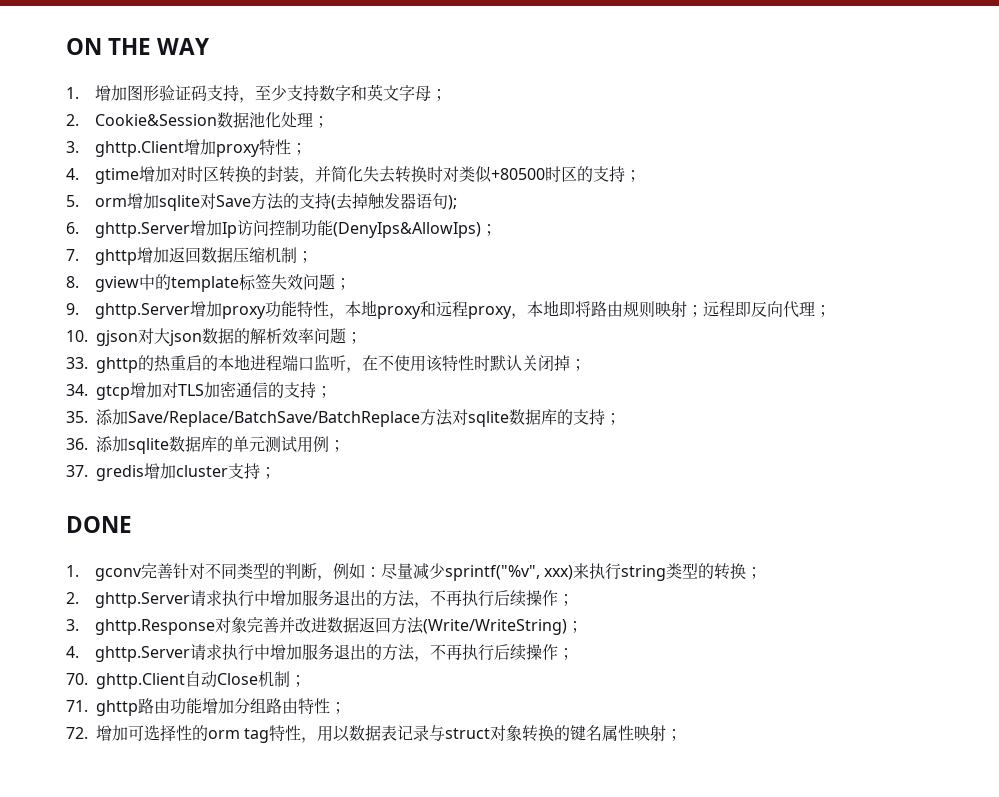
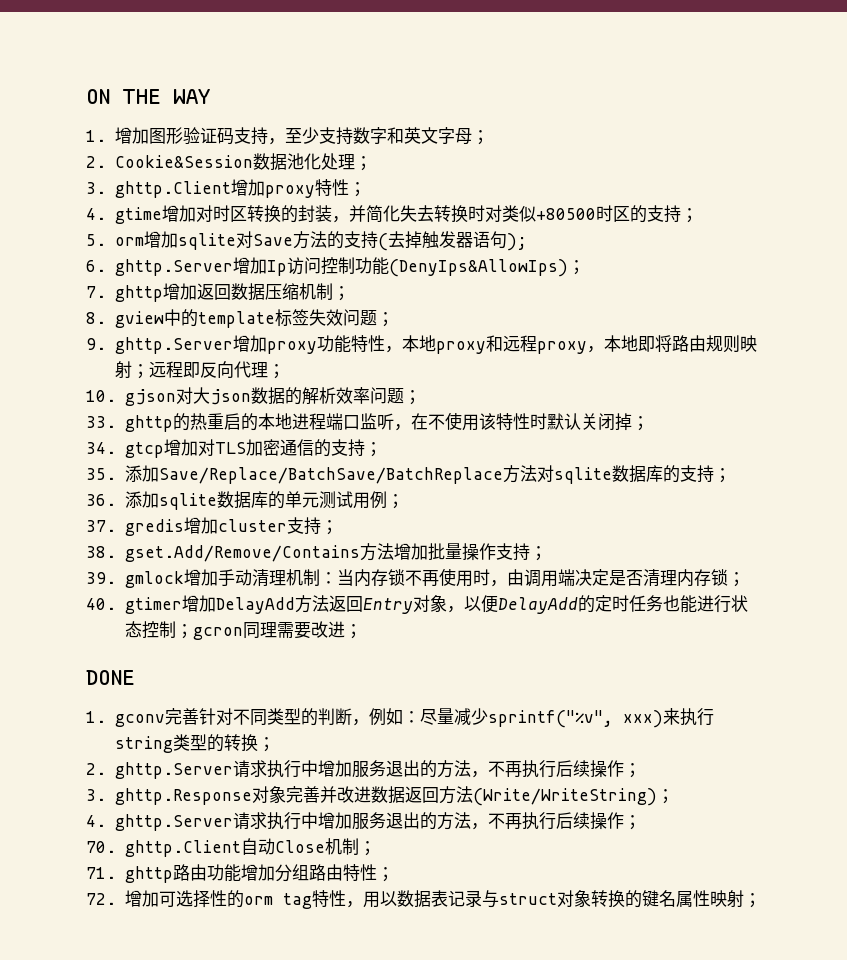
(276, 473) none -> [86,543,547,562] [86,568,745,588] [86,595,748,614] [124,621,362,640] // 38. gset.Add/Remove/Contains方法增加批量操作支持； // 39. gmlock增加手动清理机制：当内存锁不再使用时，由调用端决定是否清理内存锁； // 40. gtimer增加DelayAdd方法返回Entry对象，以便DelayAdd的定时任务也能进行状态控制；gcron同理需要改进；

